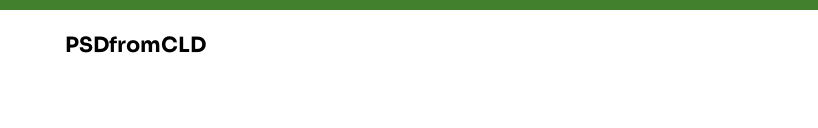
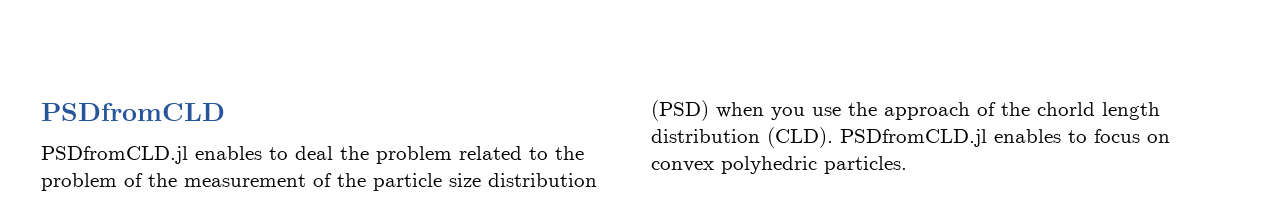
(206, 44) none -> [41,146,584,164] [41,173,597,191] [651,100,1160,121] [651,127,1170,148] [651,156,907,174] // PSDfromCLD.jl enables to deal the problem related to the problem of the measurement of the particle size distribution (PSD) when you use the approach of the chorld length distribution (CLD). PSDfromCLD.jl enables to focus on convex polyhedric particles.

